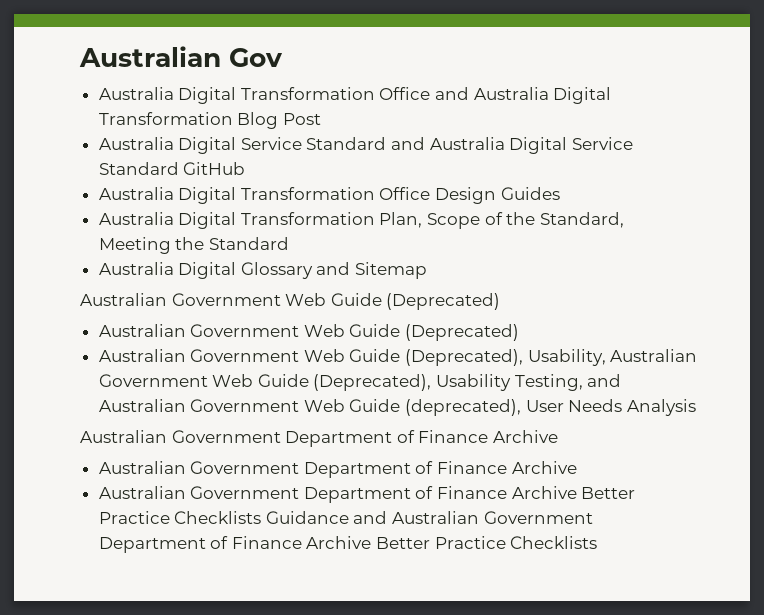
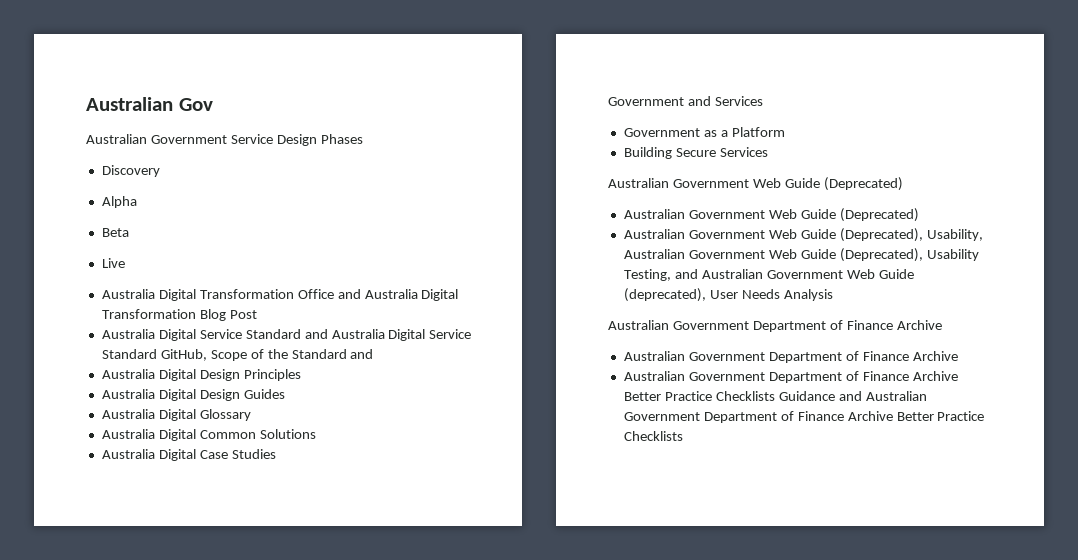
(283, 57) none -> [86,134,363,146] [101,165,160,177] [101,196,137,208] [101,228,129,237] [101,258,125,268] // Australian Government Service Design Phases // Discovery // Alpha // Beta // Live
[183,162,246,175] [98,187,560,204] [98,212,624,229] [98,237,289,254] [98,262,428,279] GitHub // Australia Digital Transformation Office Design Guides // Australia Digital Transformation Plan, Scope of the Standard, Meeting the Standard // Australia Digital Glossary and Sitemap -> [160,349,374,361] [101,369,301,381] [101,389,285,401] [101,409,251,421] [101,429,316,441] [101,449,276,461] [608,96,763,106] [623,127,785,137] [623,147,768,159] GitHub, Scope of the Standard and // Australia Digital Design Principles // Australia Digital Design Guides // Australia Digital Glossary // Australia Digital Common Solutions // Australia Digital Case Studies // Government and Services // Government as a Platform // Building Secure Services

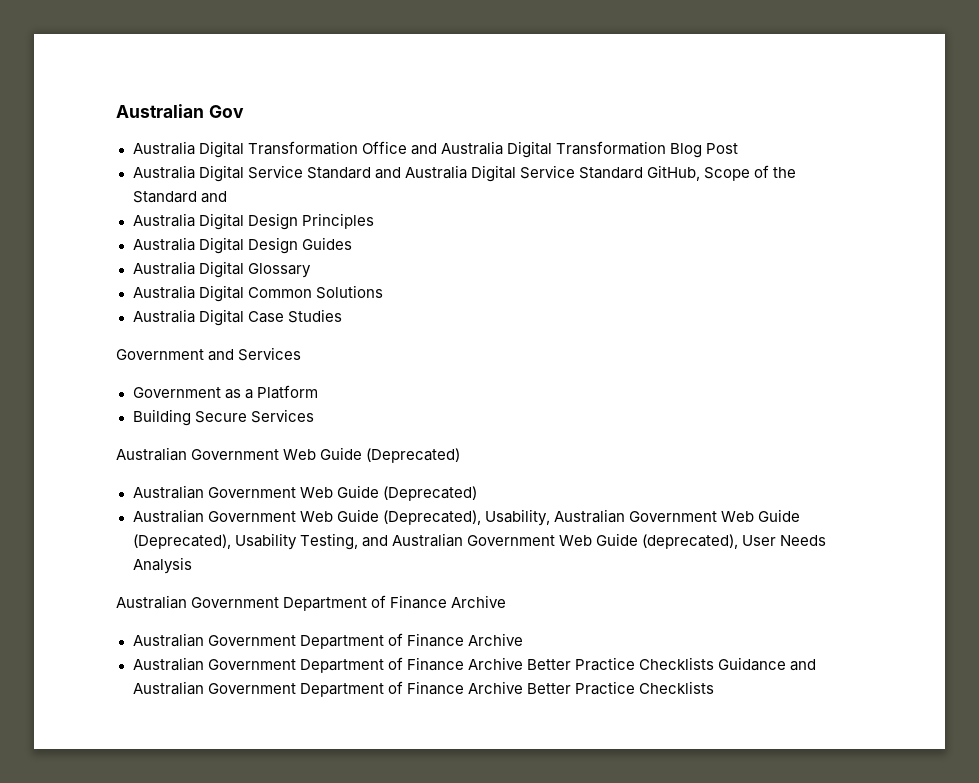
[86,134,363,146] [101,165,160,177] [101,196,137,208] [101,228,129,237] [101,258,125,268] // Australian Government Service Design Phases // Discovery // Alpha // Beta // Live -> (244, 111) none

